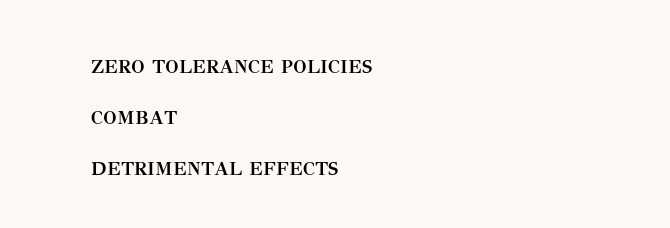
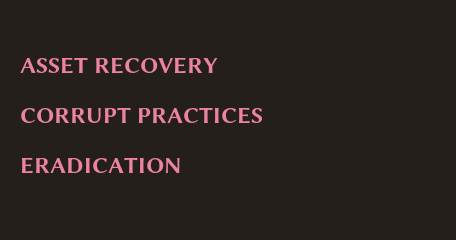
[91,59,372,74] [91,110,177,125] [91,161,338,176] ZERO TOLERANCE POLICIES // COMBAT // DETRIMENTAL EFFECTS -> [20,57,219,74] [20,107,264,124] [20,157,181,174] ASSET RECOVERY // CORRUPT PRACTICES // ERADICATION

